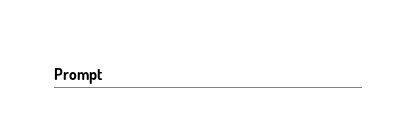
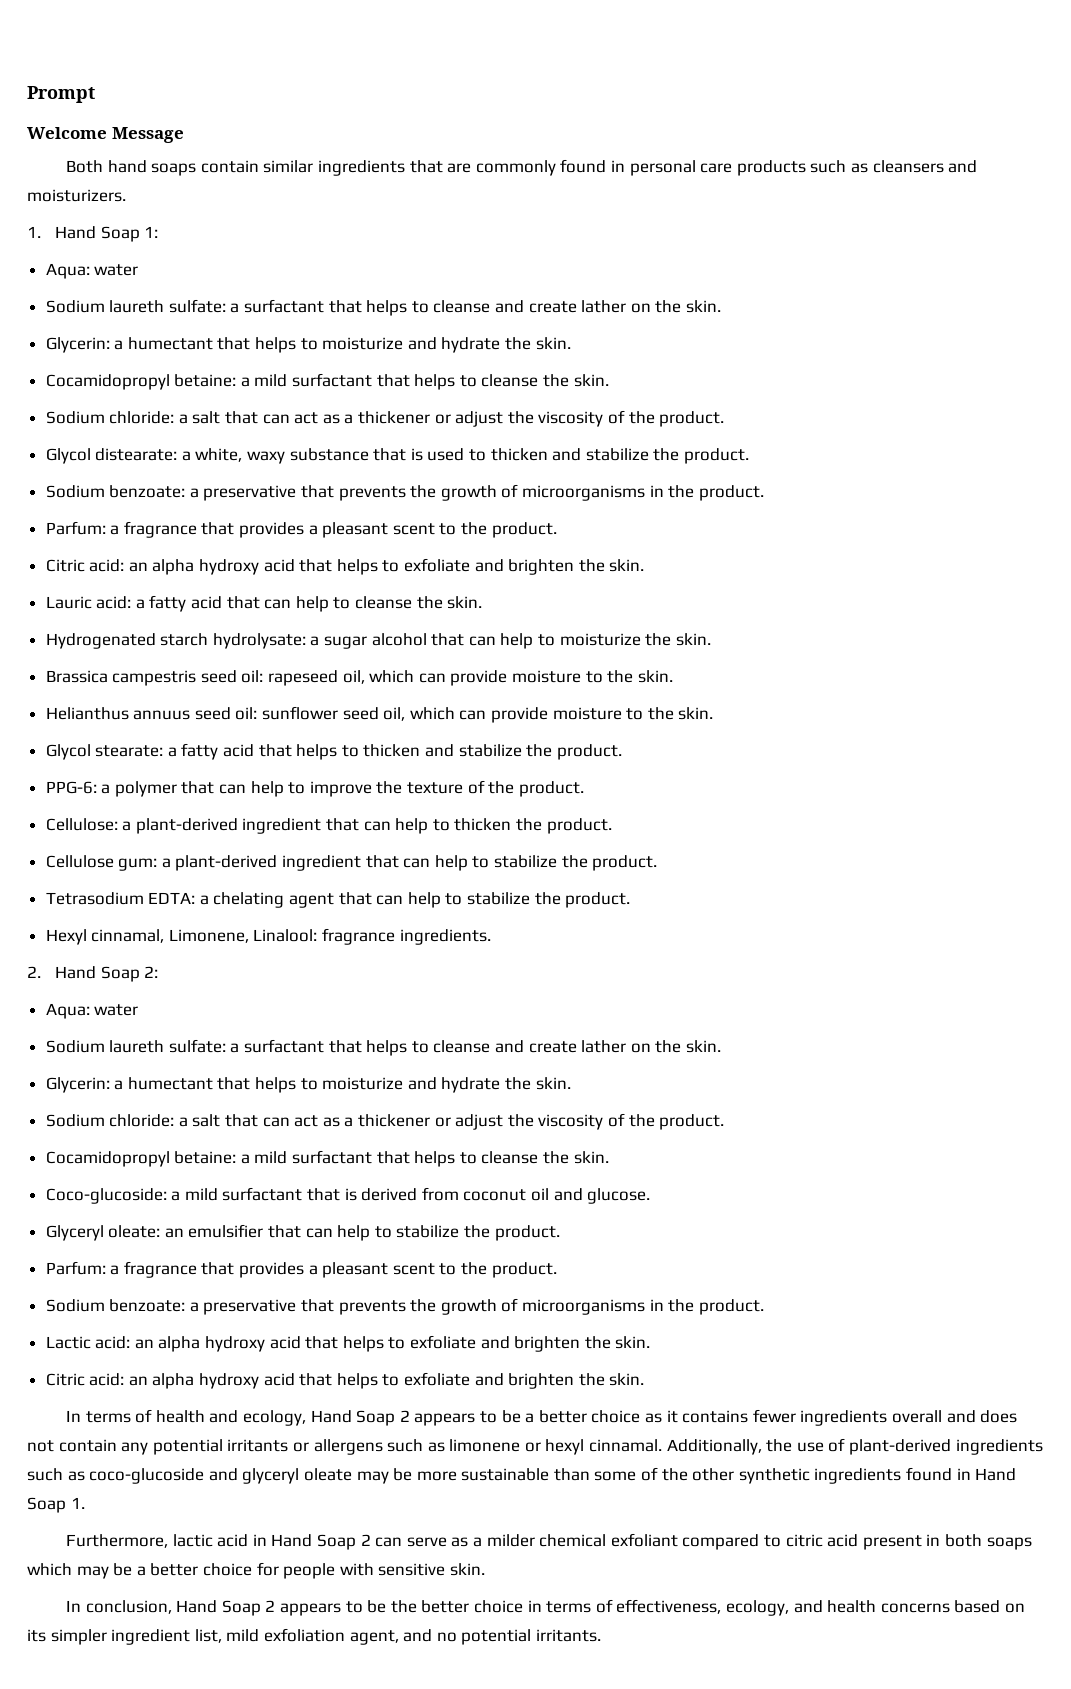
(103, 76) none -> [27,127,184,143] [66,159,978,176] [27,189,126,202] [27,226,159,242] [45,263,139,279] [45,299,721,316] [45,337,571,353] [45,373,609,390] [45,410,725,427] [45,448,749,464] [45,484,764,501] [45,521,557,538] [45,558,645,575] [45,595,483,612] [45,633,711,649] [45,670,673,686] [45,706,714,723] [45,743,622,760] [45,780,584,797] [45,818,612,834] [45,855,658,871] [45,892,631,908] [45,928,491,945] [27,966,159,982] [45,1003,139,1019] [45,1039,721,1056] [45,1077,571,1093] [45,1113,725,1130] [45,1150,609,1167] [45,1187,651,1204] [45,1224,560,1241] [45,1261,557,1278] [45,1298,764,1315] [45,1335,651,1352] [45,1372,645,1389] [66,1409,1018,1426] [27,1438,1043,1455] [27,1467,1017,1484] [27,1497,85,1513] [66,1533,1032,1550] [27,1562,485,1579] [66,1599,1025,1616] [27,1628,601,1645] // Welcome Message // Both hand soaps contain similar ingredients that are commonly found in personal care products such as cleansers and moisturizers. // 1. Hand Soap 1: // Aqua: water // Sodium laureth sulfate: a surfactant that helps to cleanse and create lather on the skin. // Glycerin: a humectant that helps to moisturize and hydrate the skin. // Cocamidopropyl betaine: a mild surfactant that helps to cleanse the skin. // Sodium chloride: a salt that can act as a thickener or adjust the viscosity of the product. // Glycol distearate: a white, waxy substance that is used to thicken and stabilize the product. // Sodium benzoate: a preservative that prevents the growth of microorganisms in the product. // Parfum: a fragrance that provides a pleasant scent to the product. // Citric acid: an alpha hydroxy acid that helps to exfoliate and brighten the skin. // Lauric acid: a fatty acid that can help to cleanse the skin. // Hydrogenated starch hydrolysate: a sugar alcohol that can help to moisturize the skin. // Brassica campestris seed oil: rapeseed oil, which can provide moisture to the skin. // Helianthus annuus seed oil: sunflower seed oil, which can provide moisture to the skin. // Glycol stearate: a fatty acid that helps to thicken and stabilize the product. // PPG-6: a polymer that can help to improve the texture of the product. // Cellulose: a plant-derived ingredient that can help to thicken the product. // Cellulose gum: a plant-derived ingredient that can help to stabilize the product. // Tetrasodium EDTA: a chelating agent that can help to stabilize the product. // Hexyl cinnamal, Limonene, Linalool: fragrance ingredients. // 2. Hand Soap 2: // Aqua: water // Sodium laureth sulfate: a surfactant that helps to cleanse and create lather on the skin. // Glycerin: a humectant that helps to moisturize and hydrate the skin. // Sodium chloride: a salt that can act as a thickener or adjust the viscosity of the product. // Cocamidopropyl betaine: a mild surfactant that helps to cleanse the skin. // Coco-glucoside: a mild surfactant that is derived from coconut oil and glucose. // Glyceryl oleate: an emulsifier that can help to stabilize the product. // Parfum: a fragrance that provides a pleasant scent to the product. // Sodium benzoate: a preservative that prevents the growth of microorganisms in the product. // Lactic acid: an alpha hydroxy acid that helps to exfoliate and brighten the skin. // Citric acid: an alpha hydroxy acid that helps to exfoliate and brighten the skin. // In terms of health and ecology, Hand Soap 2 appears to be a better choice as it contains fewer ingredients overall and does not contain any potential irritants or allergens such as limonene or hexyl cinnamal. Additionally, the use of plant-derived ingredients such as coco-glucoside and glyceryl oleate may be more sustainable than some of the other synthetic ingredients found in Hand Soap 1. // Furthermore, lactic acid in Hand Soap 2 can serve as a milder chemical exfoliant compared to citric acid present in both soaps which may be a better choice for people with sensitive skin. // In conclusion, Hand Soap 2 appears to be the better choice in terms of effectiveness, ecology, and health concerns based on its simpler ingredient list, mild exfoliation agent, and no potential irritants.

